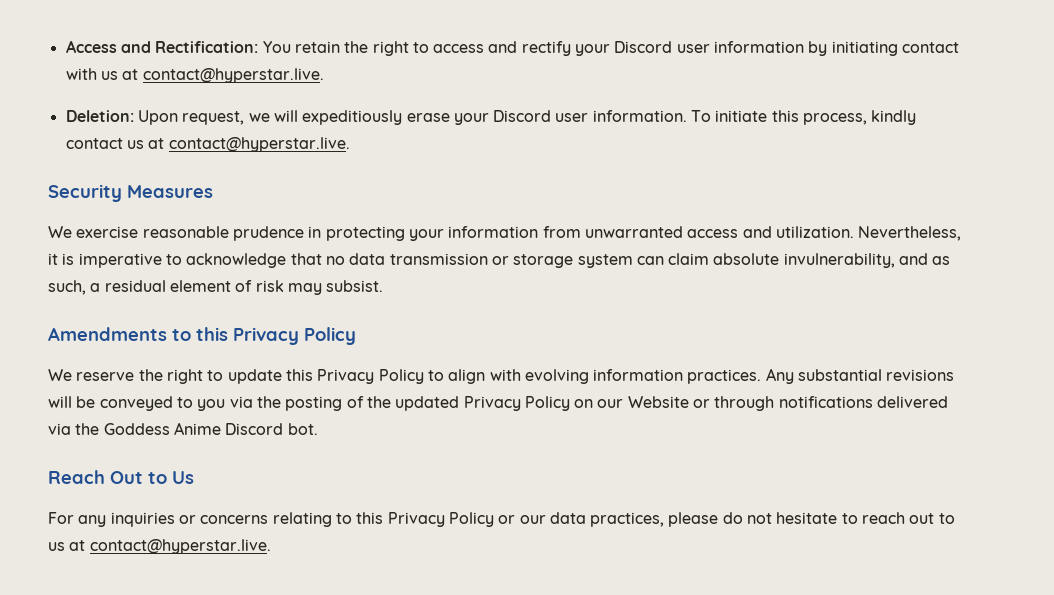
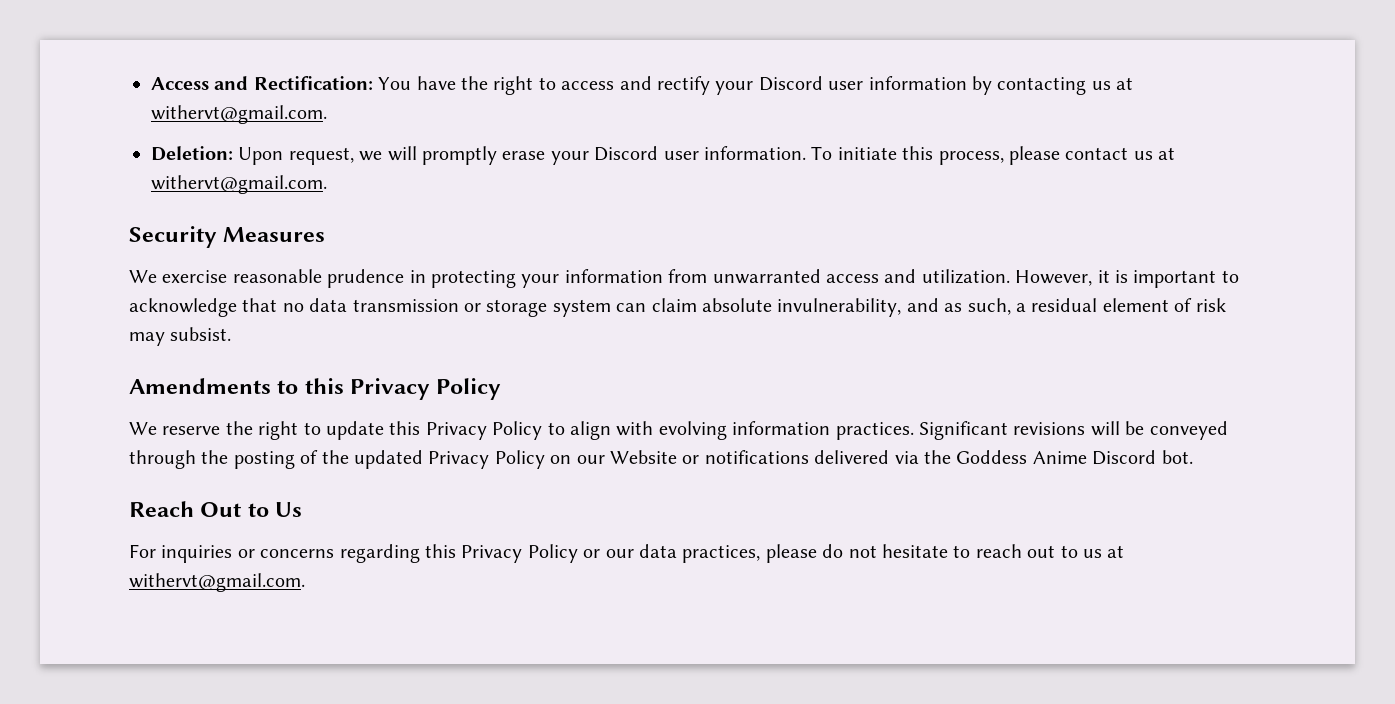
[294,41,340,53] retain -> [416,76,456,90] have
[831,41,960,56] [65,68,324,83] initiating contact with us at contact@hyperstar.live. -> [997,77,1134,95] [151,105,327,124] contacting us at withervt@gmail.com.
[302,110,403,125] expeditiously -> [422,146,497,165] promptly
[871,110,917,125] kindly -> [1008,146,1060,165] please
[168,137,350,152] contact@hyperstar.live. -> [151,175,327,194] withervt@gmail.com.
[858,226,962,241] Nevertheless, -> [1015,270,1093,286] However,
[78,253,162,268] imperative -> [1133,270,1217,288] important
[765,368,883,384] Any substantial -> [918,421,1008,440] Significant
[176,396,253,411] to you via -> [129,450,196,469] through
[714,396,775,411] through -> (700, 459) none
[78,515,107,527] any -> (156, 551) none
[272,512,352,527] relating to -> [339,544,420,563] regarding
[89,539,271,554] contact@hyperstar.live. -> [129,573,305,592] withervt@gmail.com.

